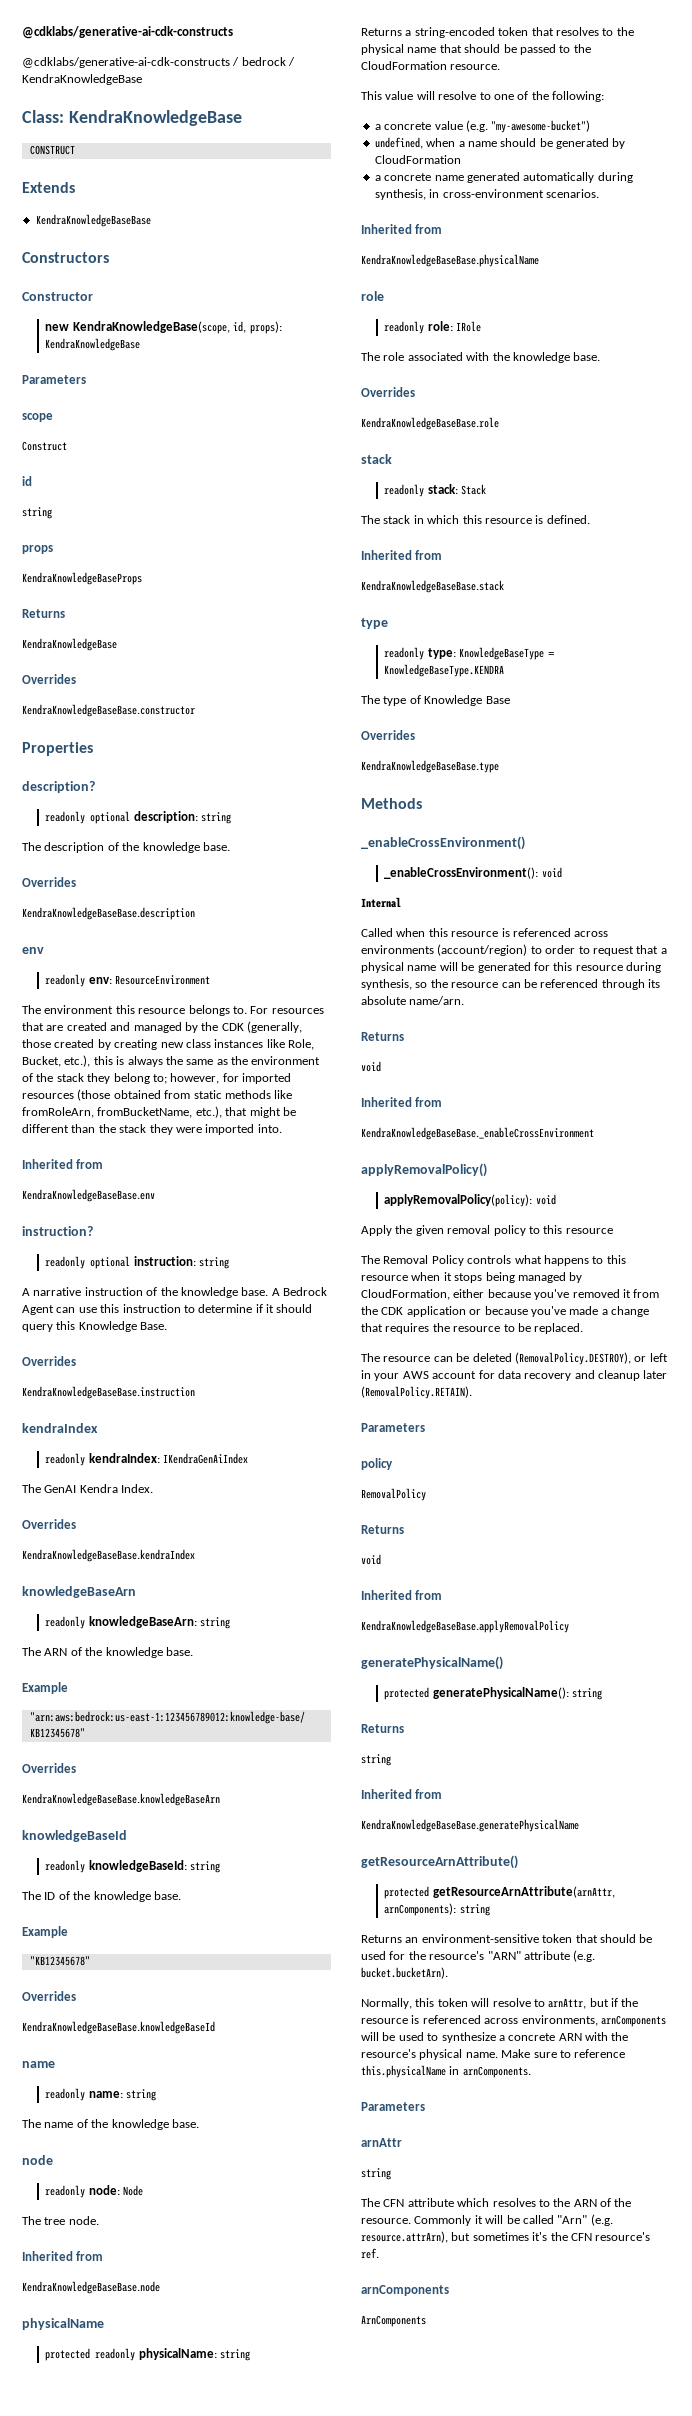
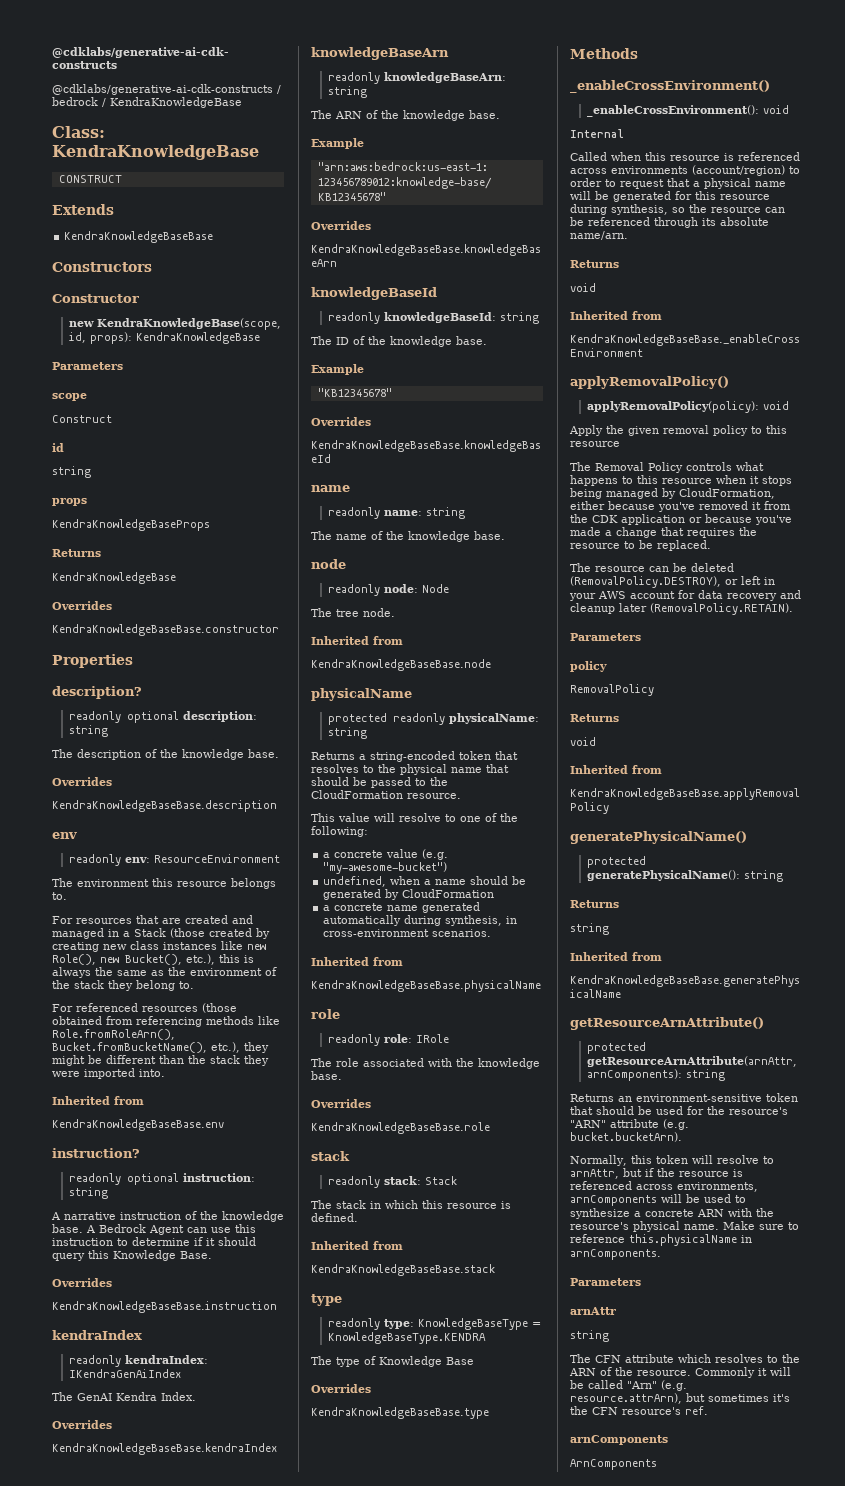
(247, 1010) none -> (67, 896) //
[184,1021,302,1033] [22,1039,51,1048] by the CDK (generally, those -> [108,928,205,938] in a Stack (those
[288,1039,314,1050] [22,1056,61,1067] Role, Bucket, -> [247,944,266,950] [52,954,182,965] new Role(), new Bucket(),
[152,1073,291,1084] to; however, for imported -> [179,981,194,989] [52,1003,138,1012] to. // For referenced
[193,1090,222,1099] static -> [136,1016,202,1027] referencing
[22,1106,248,1118] fromRoleArn, fromBucketName, etc.), that -> [52,1029,175,1040] [52,1042,269,1053] Role.fromRoleArn(), Bucket.fromBucketName(), etc.), they

